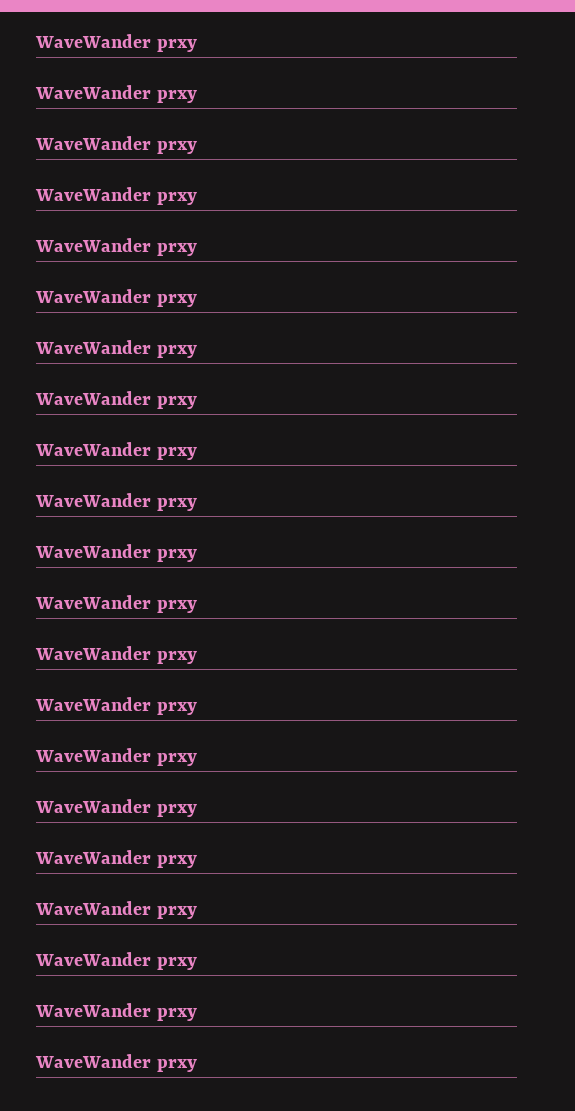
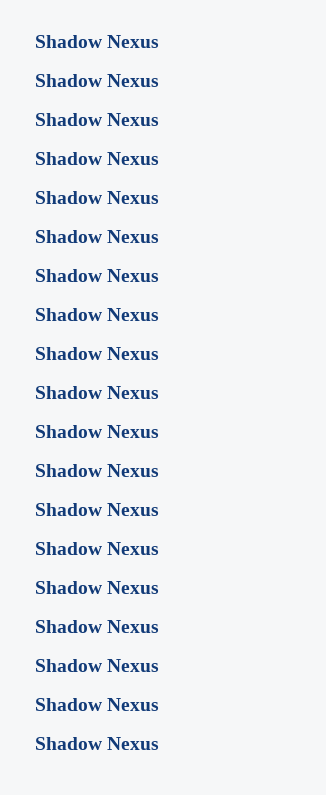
[35,34,197,52] [35,85,197,103] [35,136,197,154] [35,187,197,205] [35,238,197,256] [35,289,197,307] [35,340,197,358] [35,391,197,409] [35,442,197,460] [35,493,197,511] [35,544,197,562] [35,595,197,613] [35,646,197,664] [35,697,197,715] [35,748,197,766] [35,799,197,817] [35,850,197,868] [35,901,197,919] [35,952,197,970] [35,1003,197,1021] [35,1054,197,1072] WaveWander prxy // WaveWander prxy // WaveWander prxy // WaveWander prxy // WaveWander prxy // WaveWander prxy // WaveWander prxy // WaveWander prxy // WaveWander prxy // WaveWander prxy // WaveWander prxy // WaveWander prxy // WaveWander prxy // WaveWander prxy // WaveWander prxy // WaveWander prxy // WaveWander prxy // WaveWander prxy // WaveWander prxy // WaveWander prxy // WaveWander prxy -> [35,35,160,48] [35,74,160,87] [35,113,160,126] [35,152,160,165] [35,191,160,204] [35,230,160,243] [35,269,160,282] [35,308,160,321] [35,347,160,360] [35,386,160,399] [35,425,160,438] [35,464,160,477] [35,503,160,516] [35,542,160,555] [35,581,160,594] [35,620,160,633] [35,659,160,672] [35,698,160,711] [35,737,160,750] Shadow Nexus // Shadow Nexus // Shadow Nexus // Shadow Nexus // Shadow Nexus // Shadow Nexus // Shadow Nexus // Shadow Nexus // Shadow Nexus // Shadow Nexus // Shadow Nexus // Shadow Nexus // Shadow Nexus // Shadow Nexus // Shadow Nexus // Shadow Nexus // Shadow Nexus // Shadow Nexus // Shadow Nexus

